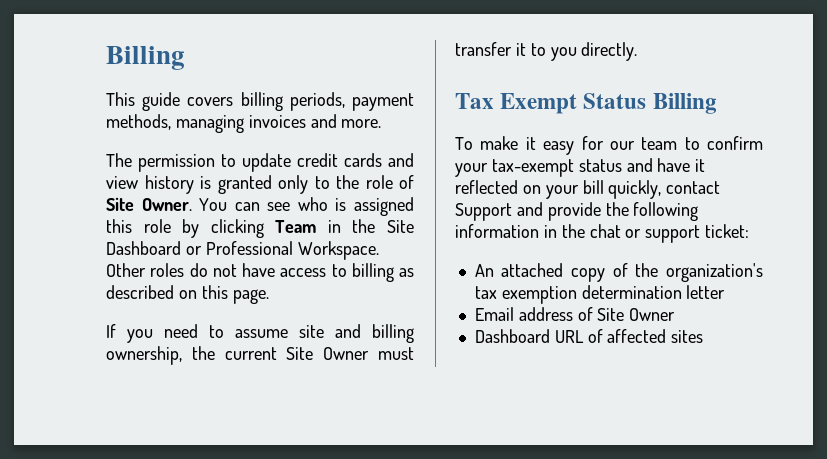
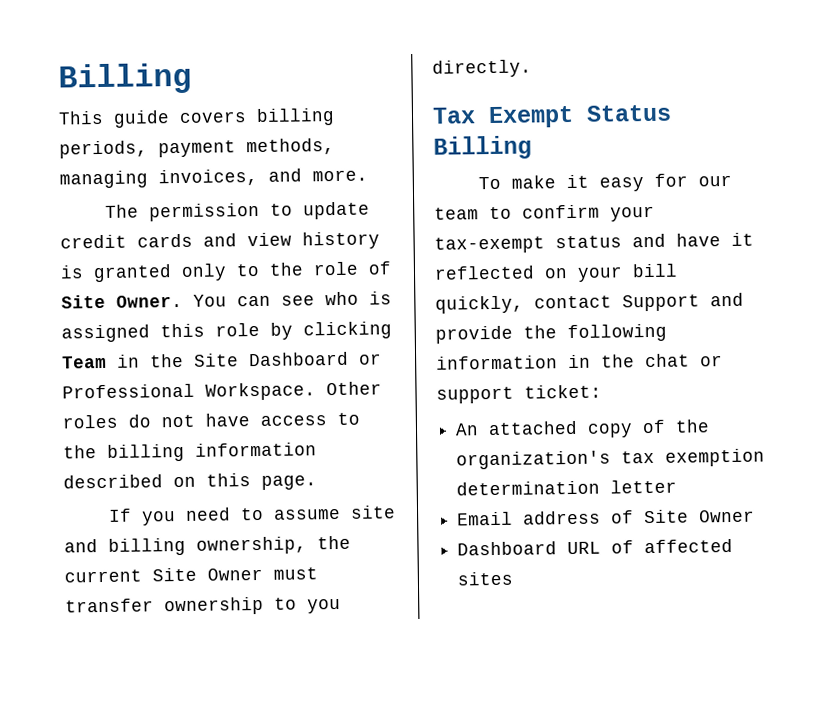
[248,115,306,128] invoices -> [158,168,258,187] invoices,
[351,263,414,282] billing as -> [63,442,317,462] the billing information
[515,43,526,56] it -> [164,596,264,616] ownership

